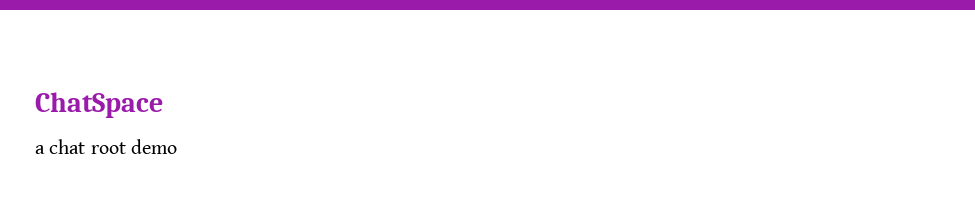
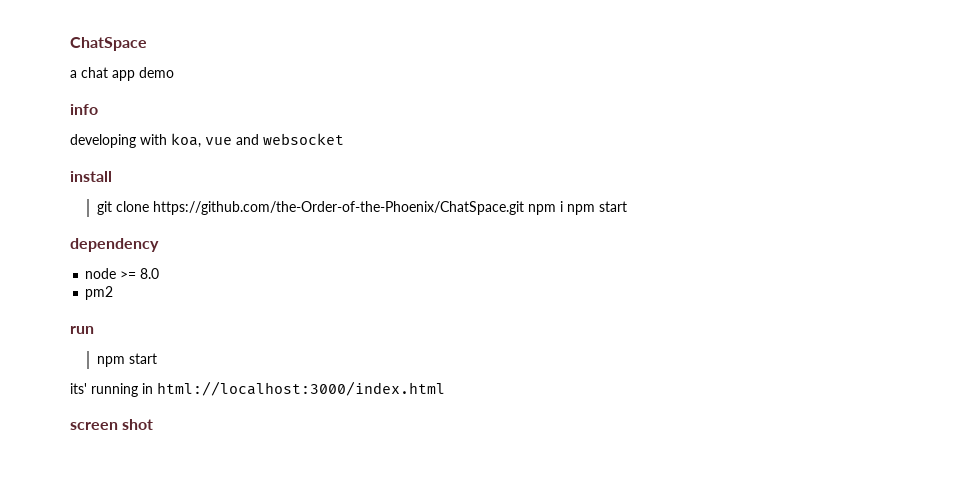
[90,142,126,154] root -> [112,70,135,81] app
(177, 146) none -> [70,104,98,115] [70,133,344,148] [70,171,112,182] [96,201,627,215] [70,238,159,252] [85,268,160,279] [85,286,114,300] [70,326,94,334] [96,353,157,367] [70,381,445,397] [70,419,154,430] // info // developing with koa, vue and websocket // install // git clone https://github.com/the-Order-of-the-Phoenix/ChatSpace.git npm i npm start // dependency // node >= 8.0 // pm2 // run // npm start // its' running in html://localhost:3000/index.html // screen shot

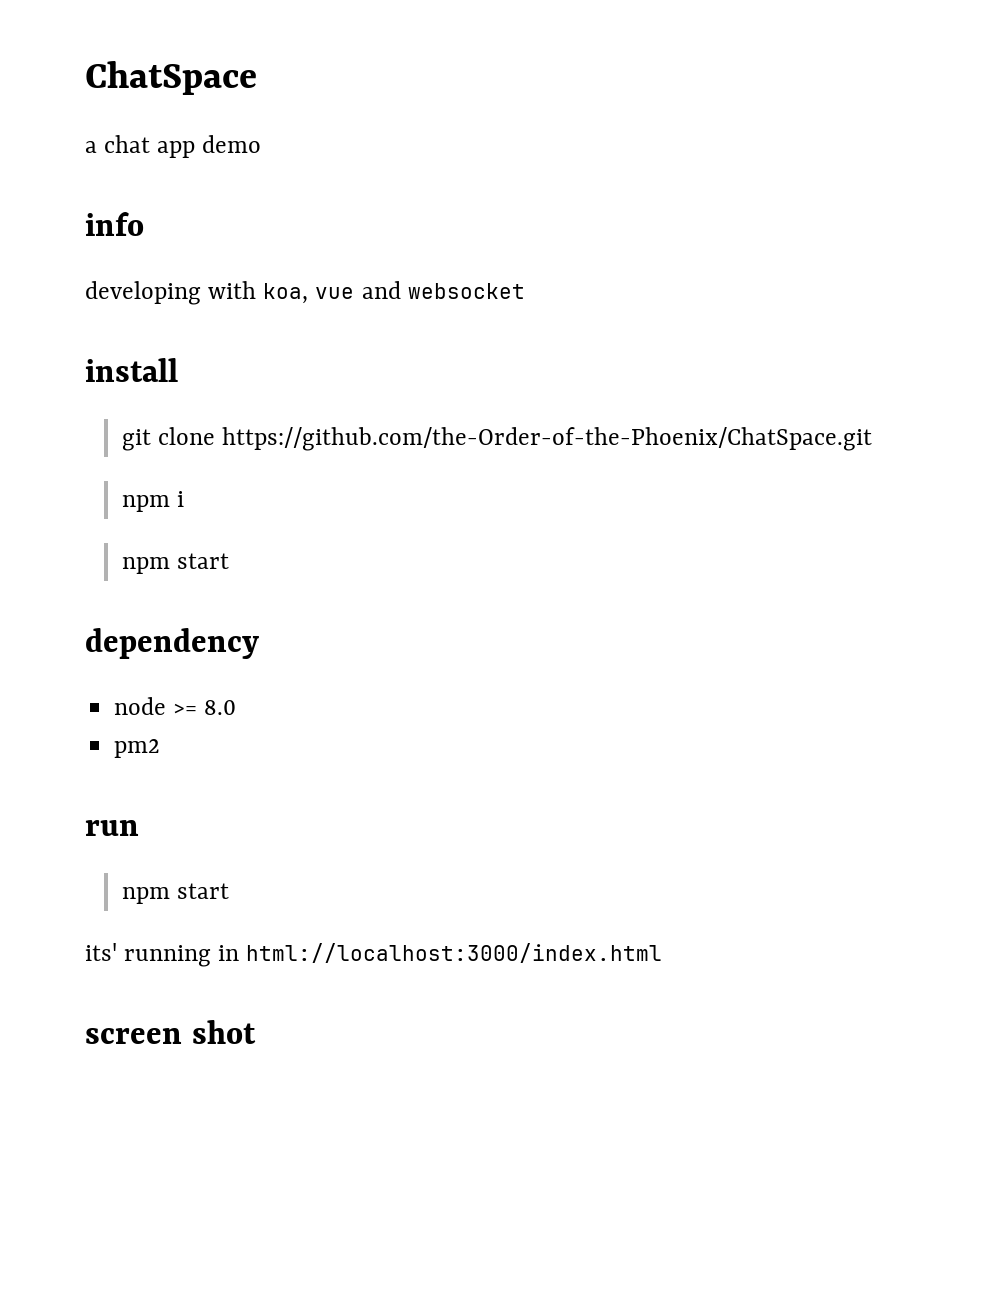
(524, 208) none -> (873, 439) //
(563, 206) none -> (185, 499) //

